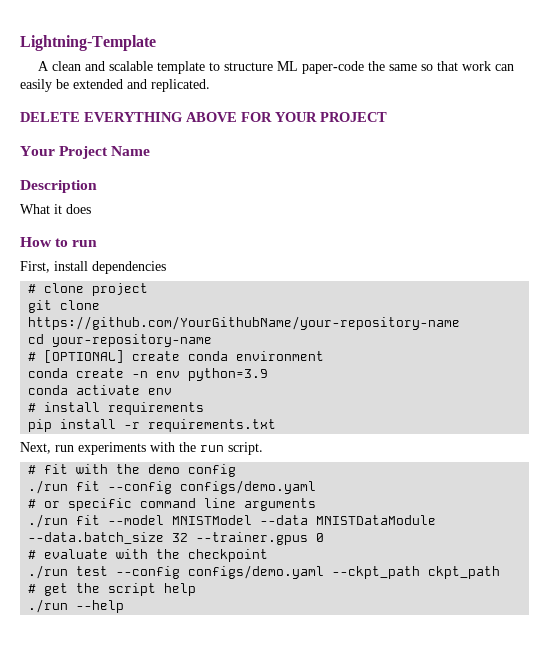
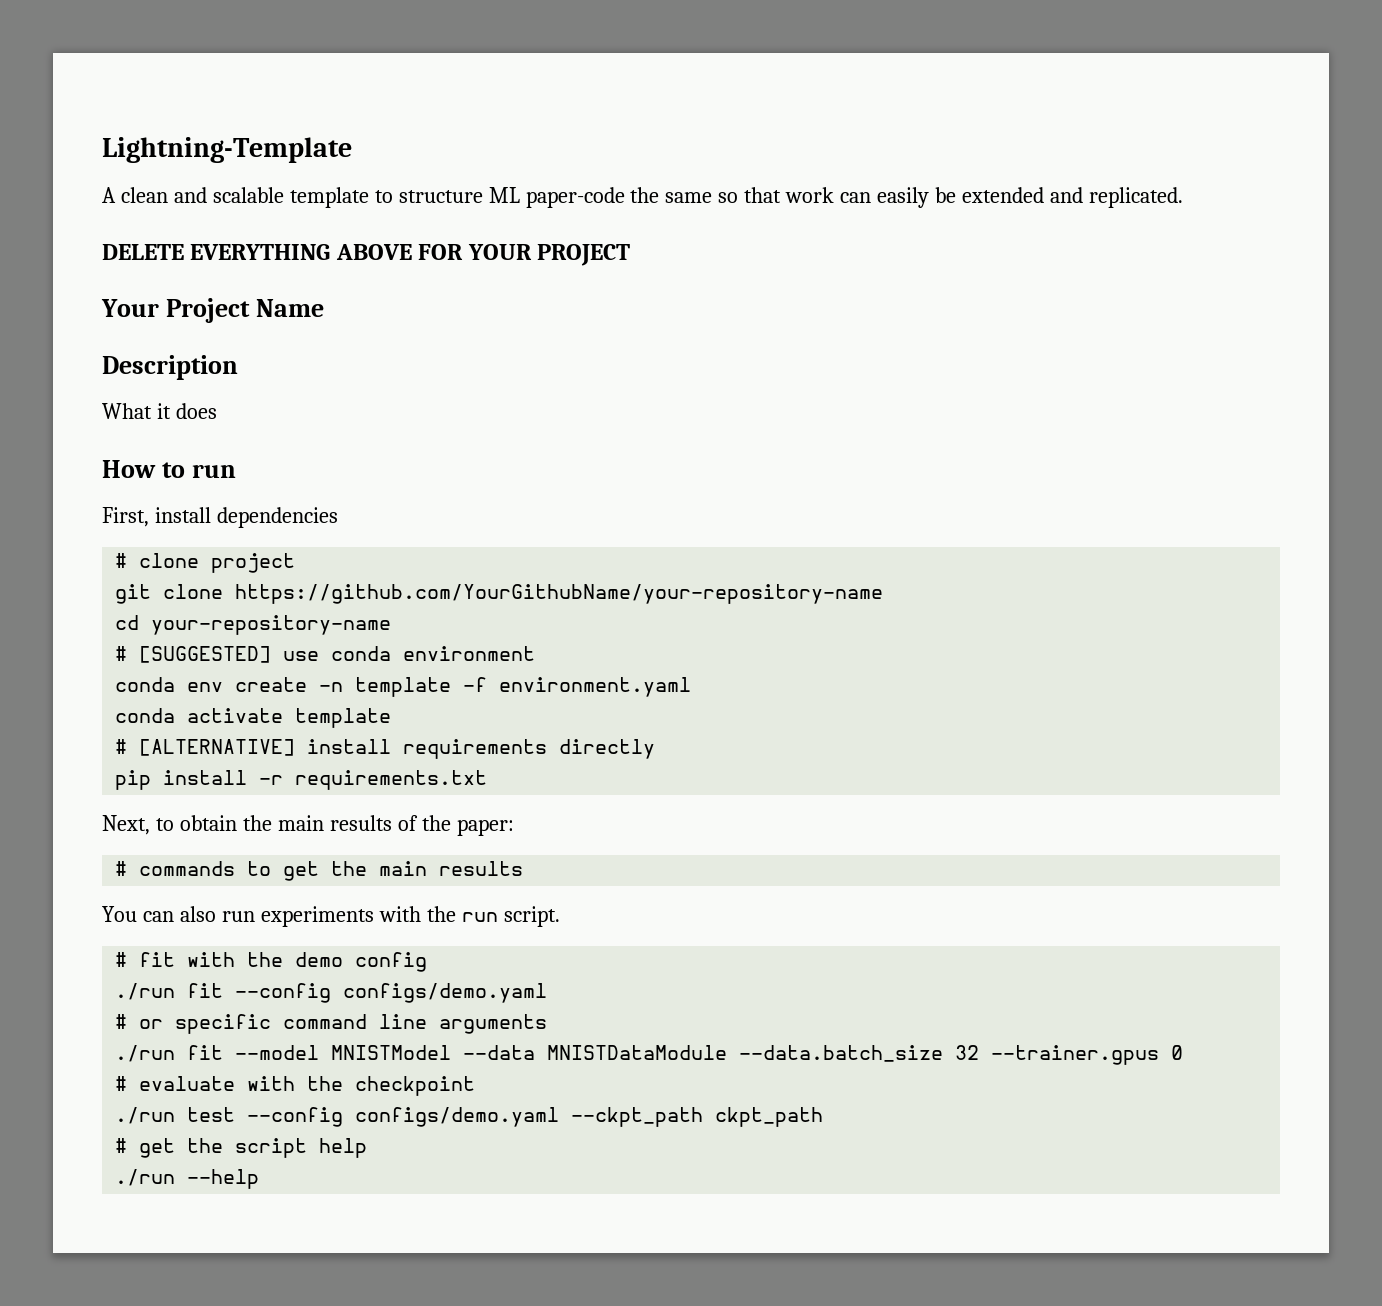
[44,350,181,363] [OPTIONAL] create -> [139,646,320,663] [SUGGESTED] use
(69, 373) none -> [187,682,224,692] env
[156,368,269,381] env python=3.9 -> [355,677,692,697] template -f environment.yaml
[148,388,173,395] [28,403,37,412] env // # -> [295,708,392,728] [115,739,296,756] template // # [ALTERNATIVE]
(205, 408) none -> [559,739,656,759] directly
(51, 448) none -> [155,815,514,836] [115,861,524,881] [102,906,216,922] to obtain the main results of the paper: // # commands to get the main results // You can also

